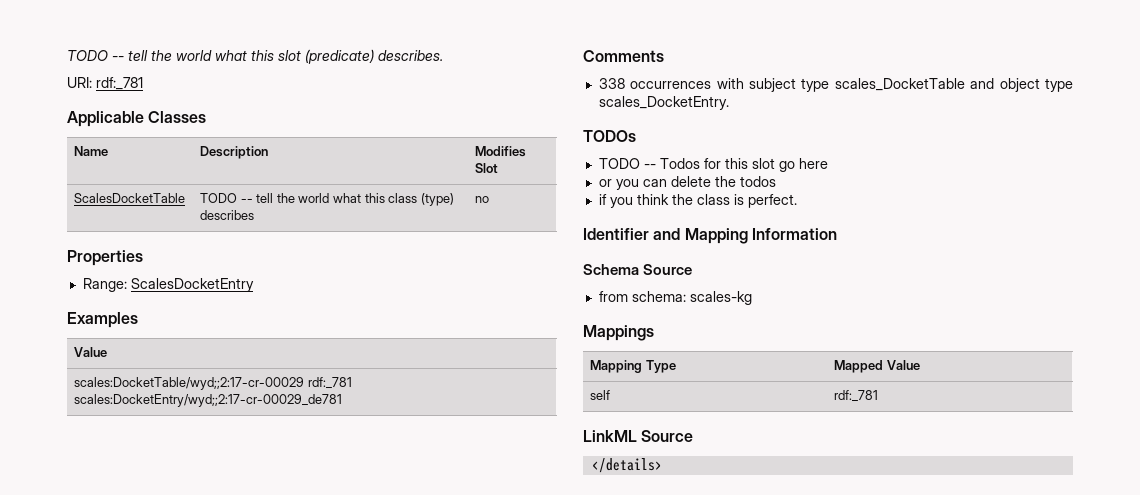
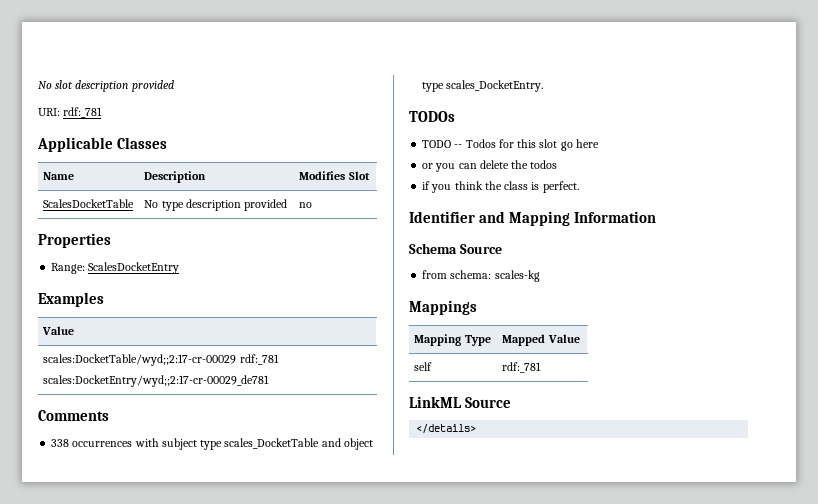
[67,49,443,64] TODO -- tell the world what this slot (predicate) describes. -> [38,80,174,92] No slot description provided
[200,193,454,206] [200,210,255,220] TODO -- tell the world what this class (type) describes -> [144,199,287,211] No type description provided

